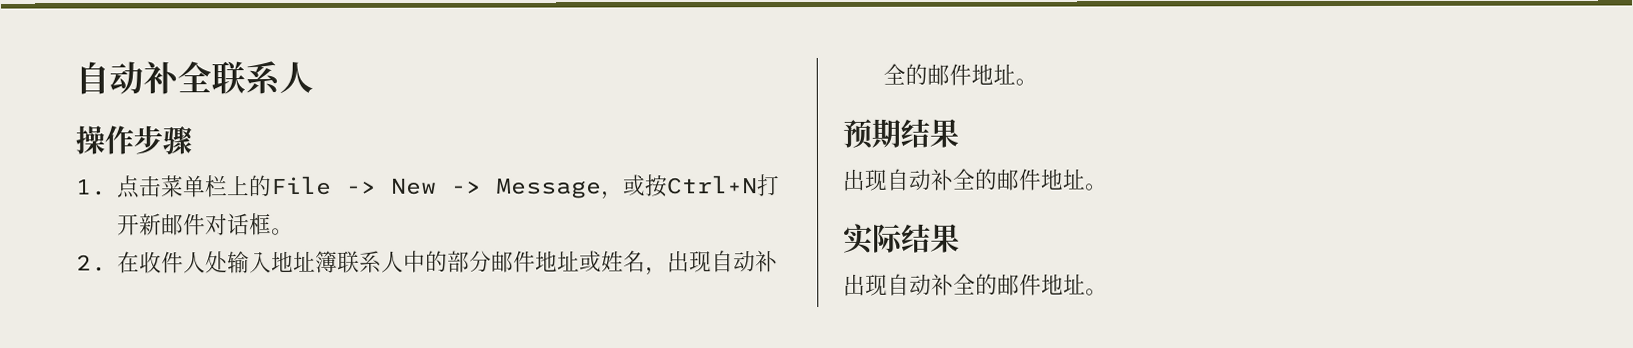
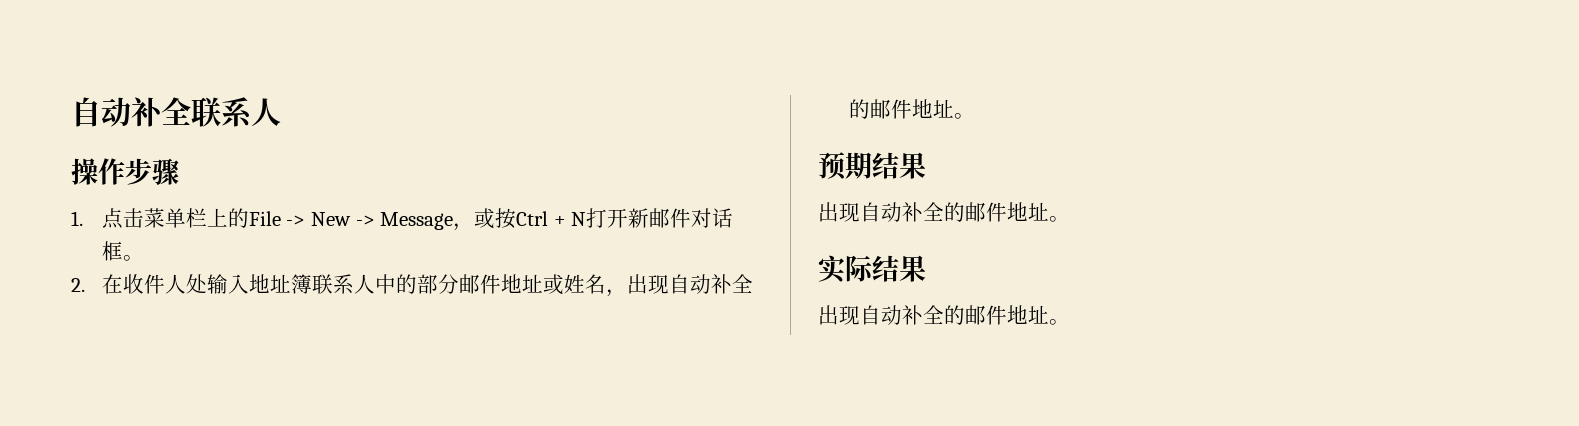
[666,175,758,195] Ctrl+N -> [516,211,587,226] Ctrl + N

